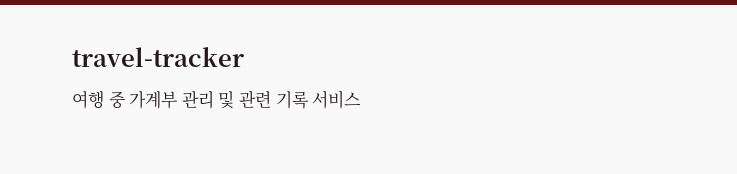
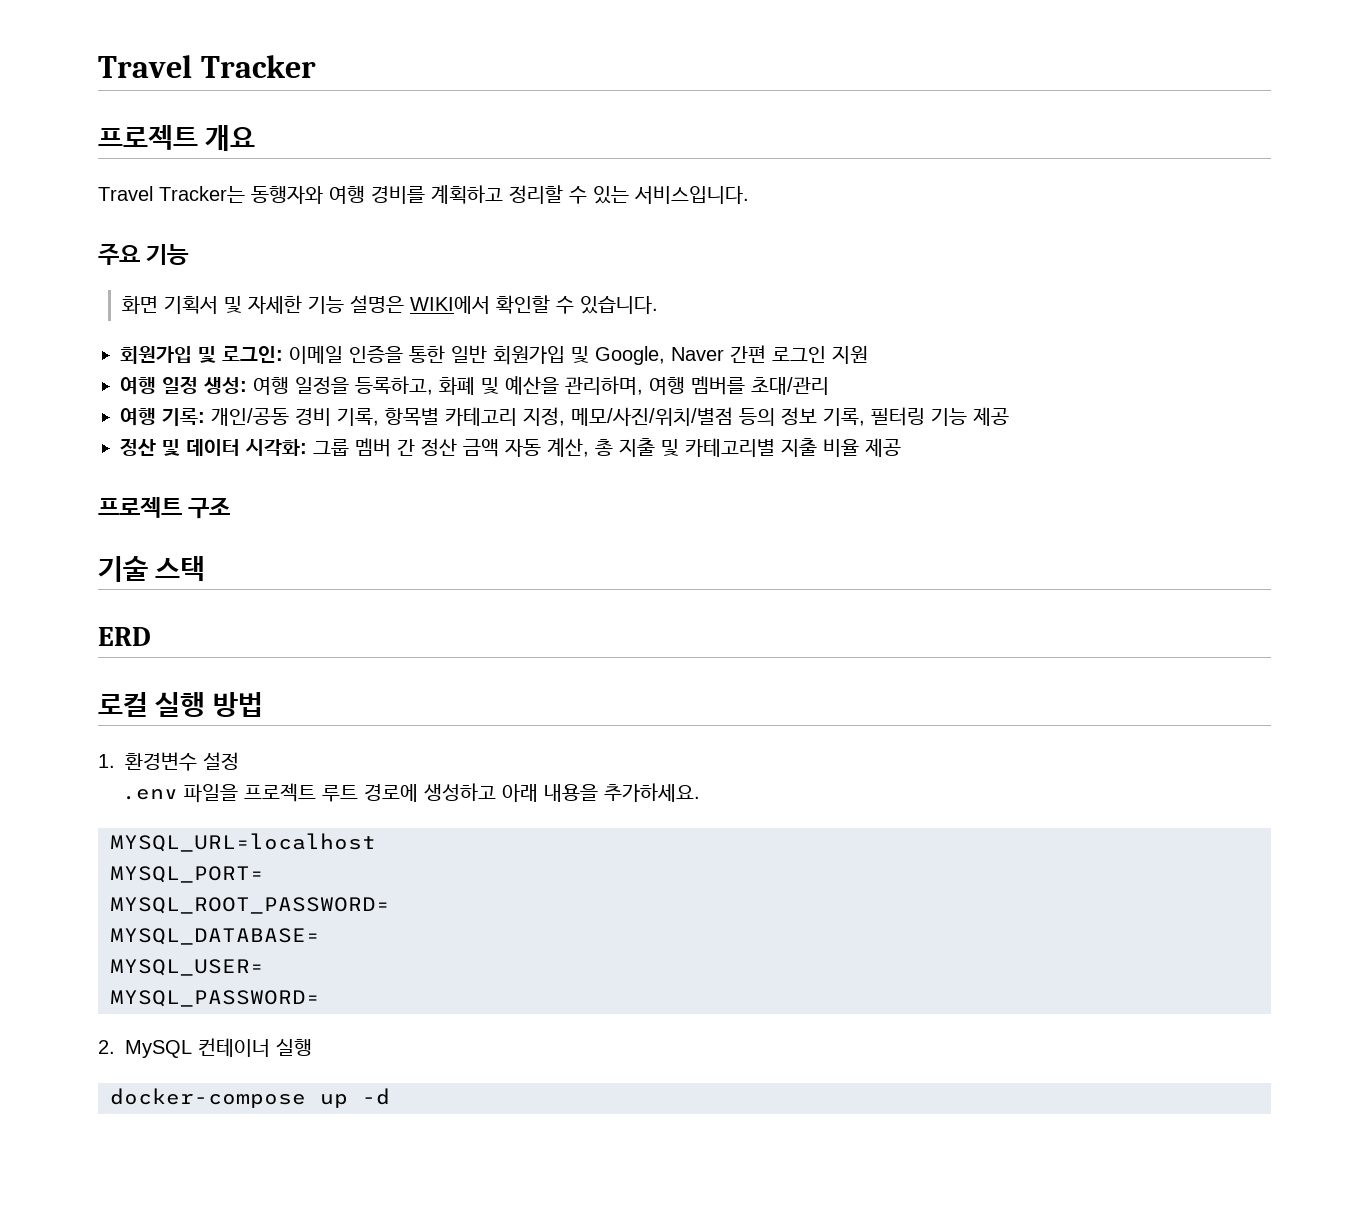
[72,47,244,67] [72,90,362,109] travel-tracker // 여행 중 가계부 관리 및 관련 기록 서비스 -> [98,55,316,78] [98,125,256,151] [98,185,749,204] [98,243,190,265] [121,295,658,314] [120,345,868,365] [120,376,829,395] [120,407,1009,426] [120,438,901,457] [98,497,231,519] [98,556,206,582] [98,627,151,646] [98,692,263,717] [98,752,239,771] [121,783,700,803] [110,833,376,852] [110,866,264,883] [110,897,390,914] [110,928,320,945] [110,959,264,976] [110,990,320,1007] [98,1038,312,1058] [110,1088,390,1108] Travel Tracker // 프로젝트 개요 // Travel Tracker는 동행자와 여행 경비를 계획하고 정리할 수 있는 서비스입니다. // 주요 기능 // 화면 기획서 및 자세한 기능 설명은 WIKI에서 확인할 수 있습니다. // 회원가입 및 로그인: 이메일 인증을 통한 일반 회원가입 및 Google, Naver 간편 로그인 지원 // 여행 일정 생성: 여행 일정을 등록하고, 화폐 및 예산을 관리하며, 여행 멤버를 초대/관리 // 여행 기록: 개인/공동 경비 기록, 항목별 카테고리 지정, 메모/사진/위치/별점 등의 정보 기록, 필터링 기능 제공 // 정산 및 데이터 시각화: 그룹 멤버 간 정산 금액 자동 계산, 총 지출 및 카테고리별 지출 비율 제공 // 프로젝트 구조 // 기술 스택 // ERD // 로컬 실행 방법 // 1. 환경변수 설정 // .env 파일을 프로젝트 루트 경로에 생성하고 아래 내용을 추가하세요. // MYSQL_URL=localhost // MYSQL_PORT= // MYSQL_ROOT_PASSWORD= // MYSQL_DATABASE= // MYSQL_USER= // MYSQL_PASSWORD= // 2. MySQL 컨테이너 실행 // docker-compose up -d

